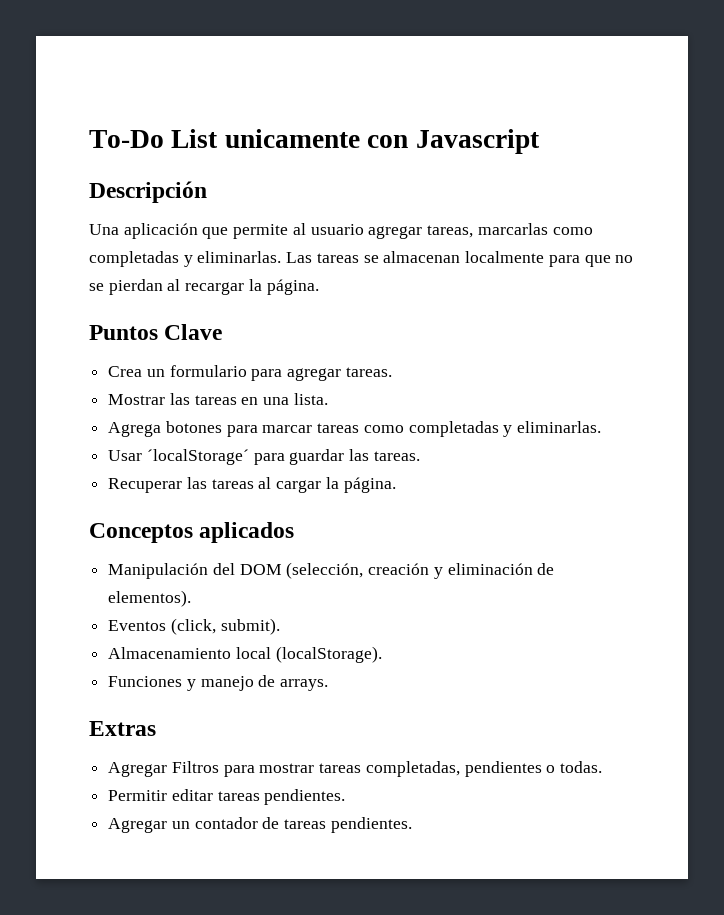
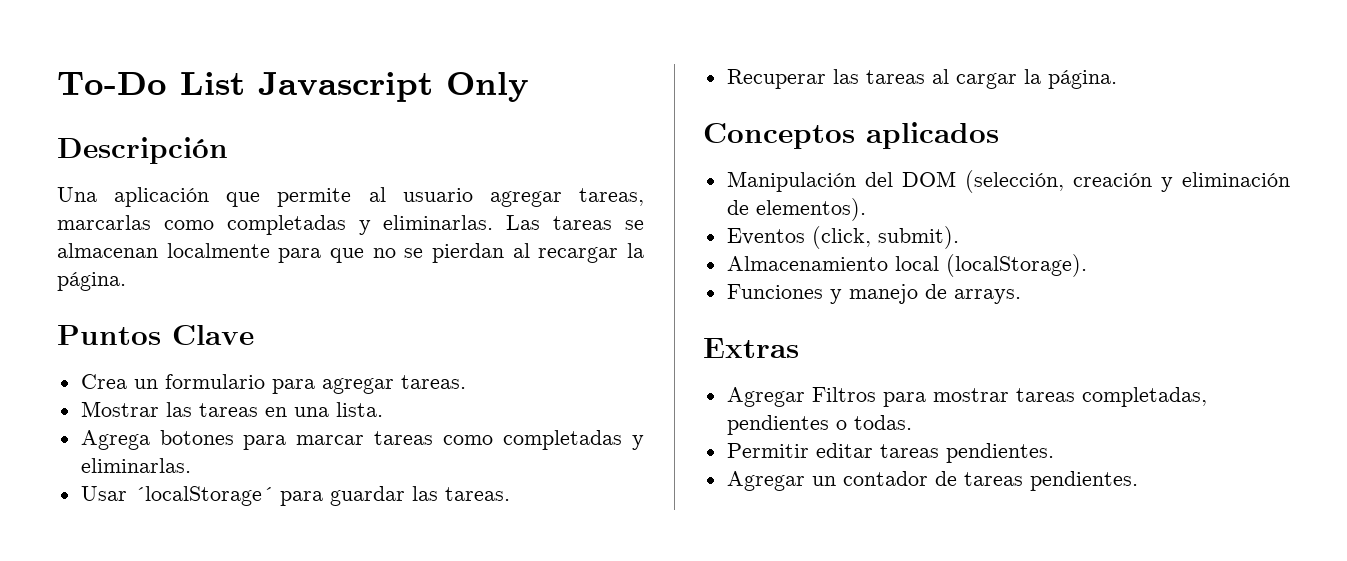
[224,129,409,148] unicamente con -> (245, 83) none
(540, 141) none -> [446,72,529,102] Only

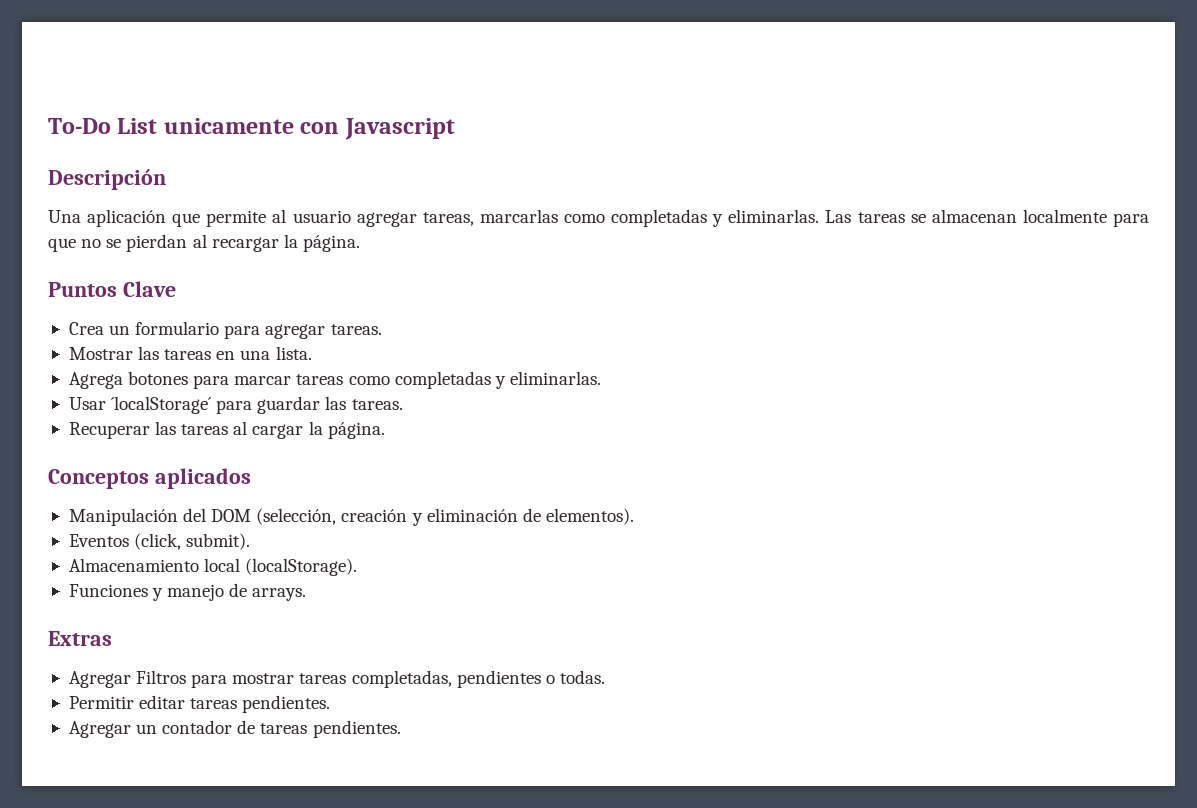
(245, 83) none -> [163,118,340,134] unicamente con
[446,72,529,102] Only -> (455, 129) none

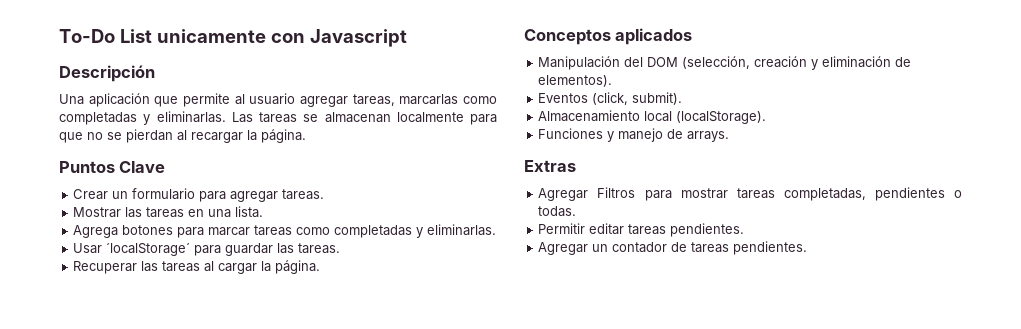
[68,322,104,335] Crea -> [73,189,109,200] Crear

